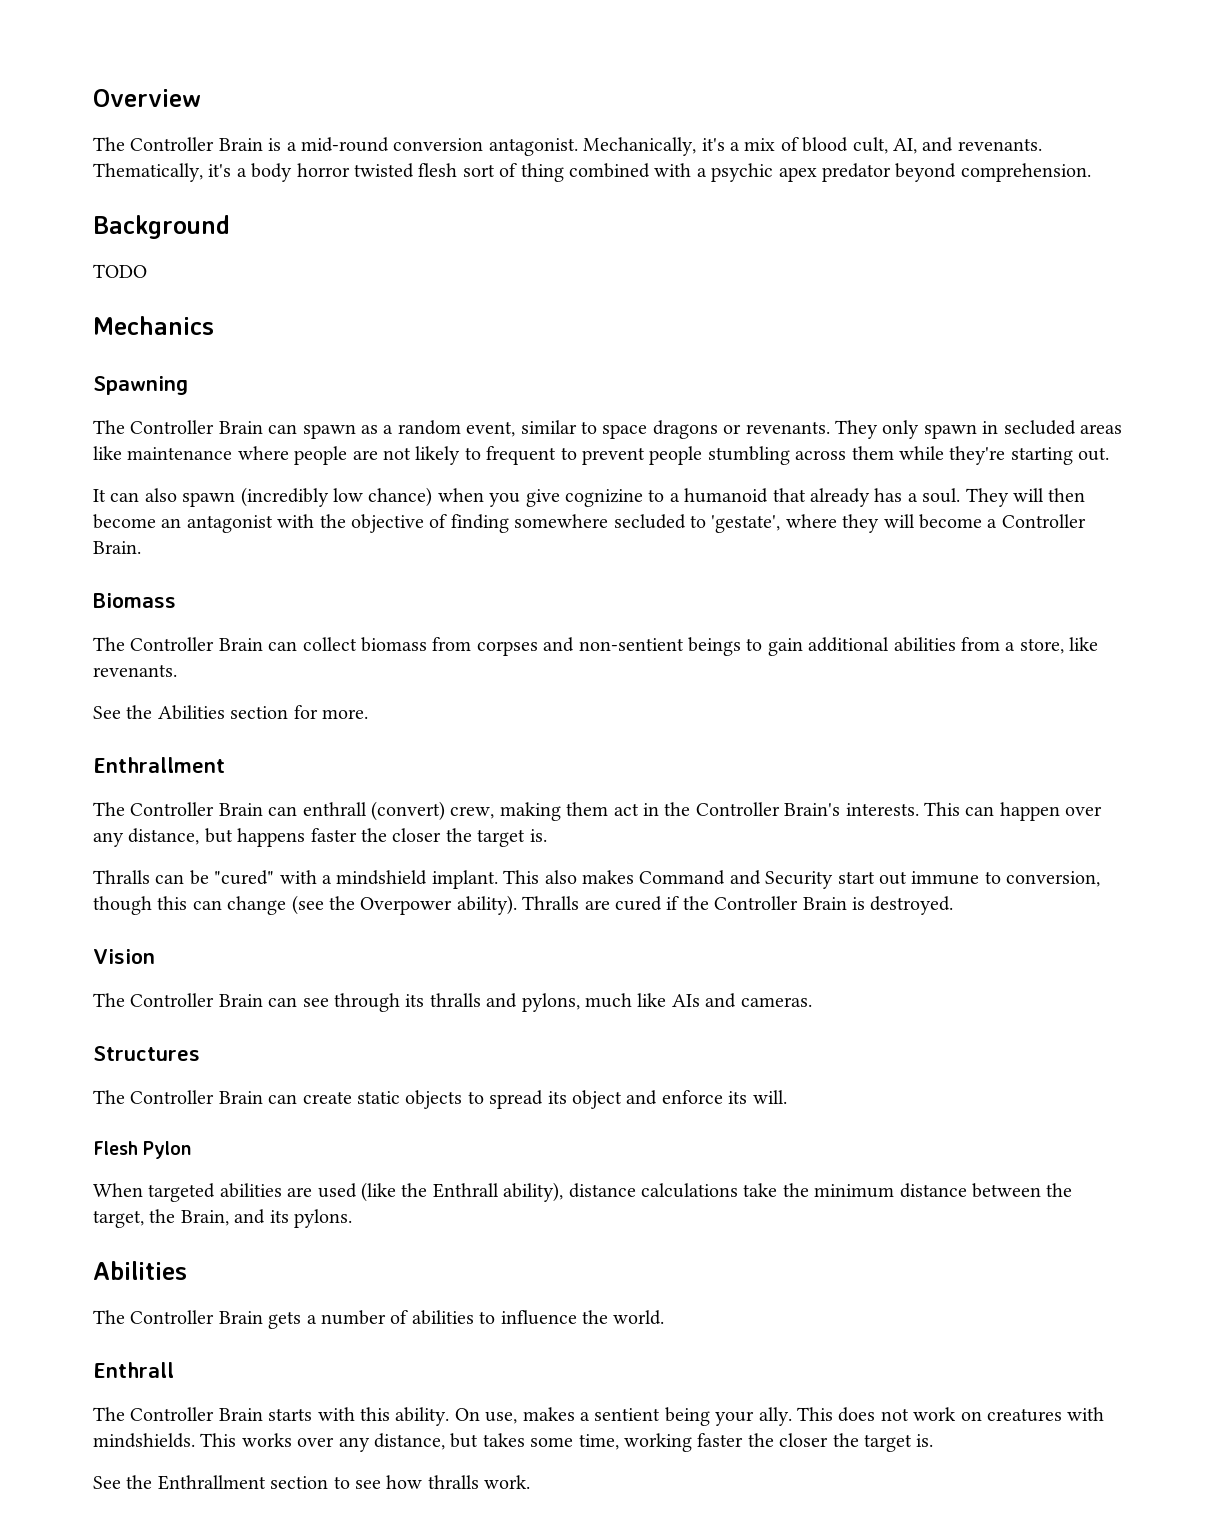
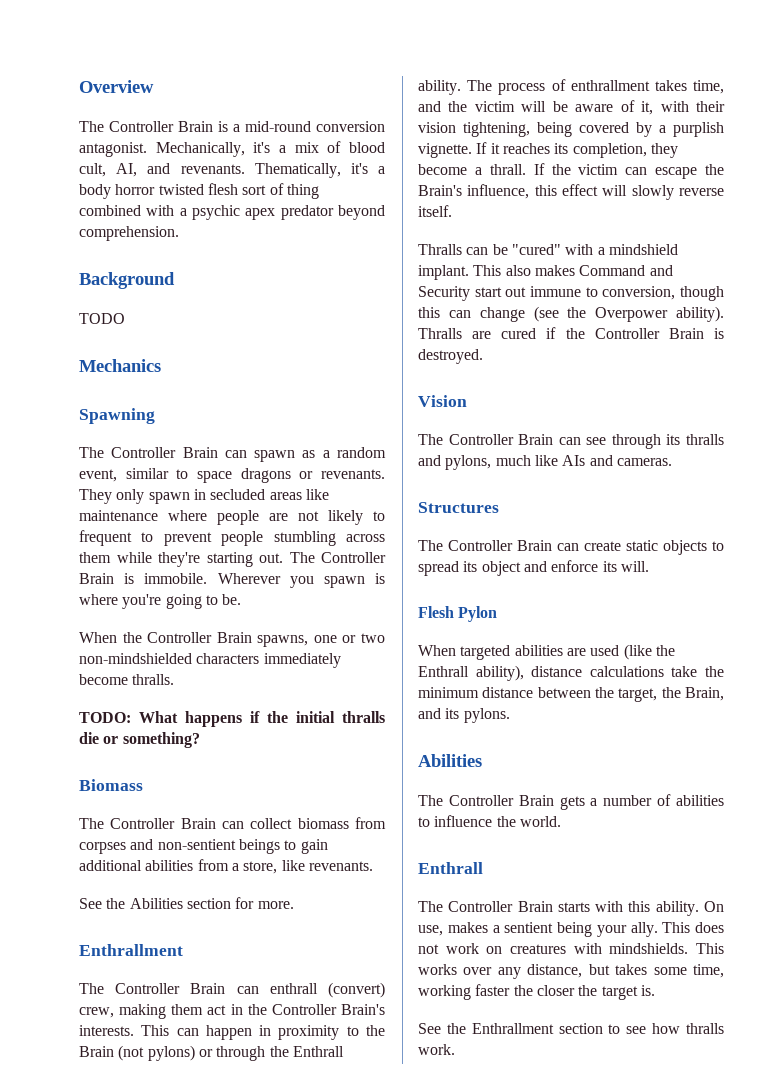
[93,487,1086,507] [93,514,1086,533] [93,541,141,554] // It can also spawn (incredibly low chance) when you give cognizine to a humanoid that already has a soul. They will then become an antagonist with the objective of finding somewhere secluded to 'gestate', where they will become a Controller Brain. -> [289,552,386,563] [79,573,386,588] [79,594,242,609] [79,632,385,647] [79,653,341,668] [79,674,175,685] [79,711,385,727] [79,732,200,748] The Controller Brain is immobile. Wherever you spawn is where you're going to be. // When the Controller Brain spawns, one or two non-mindshielded characters immediately become thralls. // TODO: What happens if the initial thralls die or something?
[1065,806,1103,816] [93,828,547,847] over any distance, but happens faster the closer the target is. -> [259,1025,385,1040] [79,1045,344,1061] [418,79,724,95] [418,100,725,115] [418,122,724,137] [418,142,678,158] [418,163,724,179] [418,184,724,200] [418,205,452,217] in proximity to the Brain (not pylons) or through the Enthrall ability. The process of enthrallment takes time, and the victim will be aware of it, with their vision tightening, being covered by a purplish vignette. If it reaches its completion, they become a thrall. If the victim can escape the Brain's influence, this effect will slowly reverse itself.

